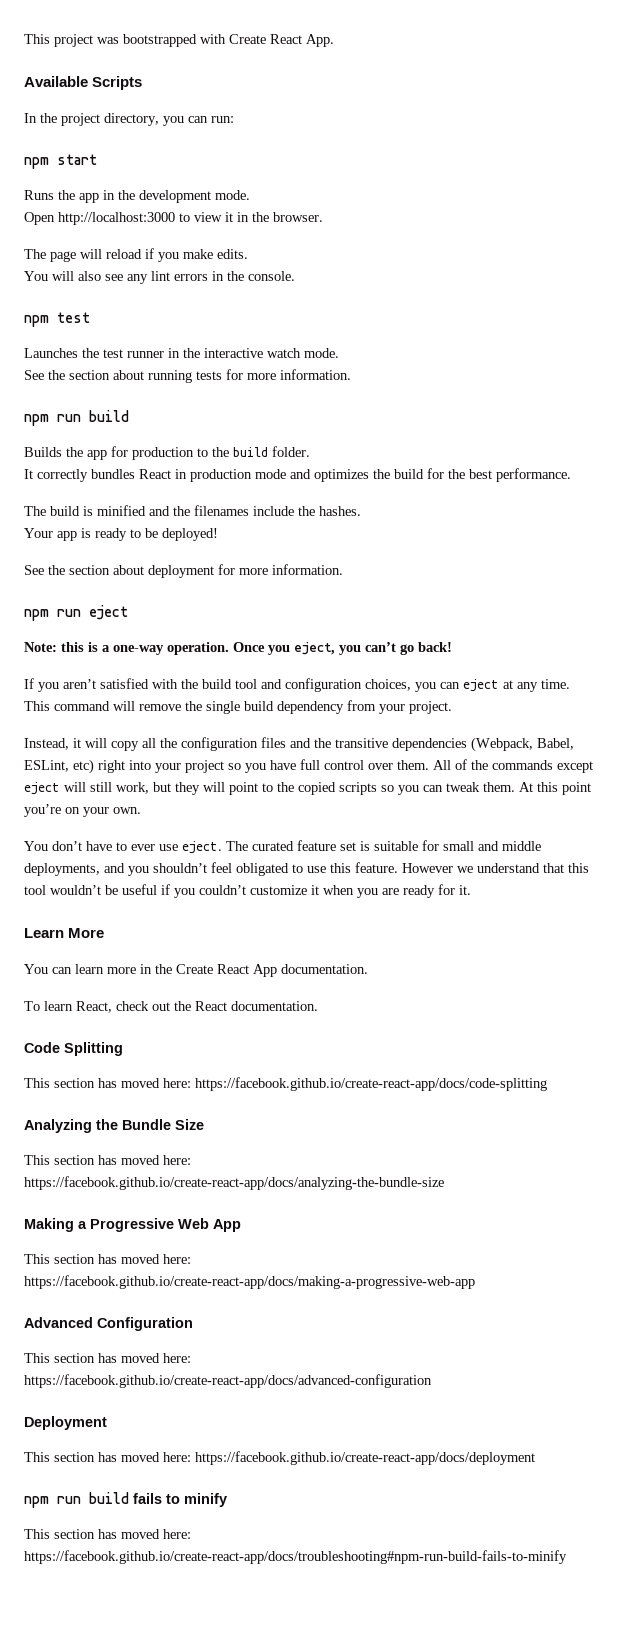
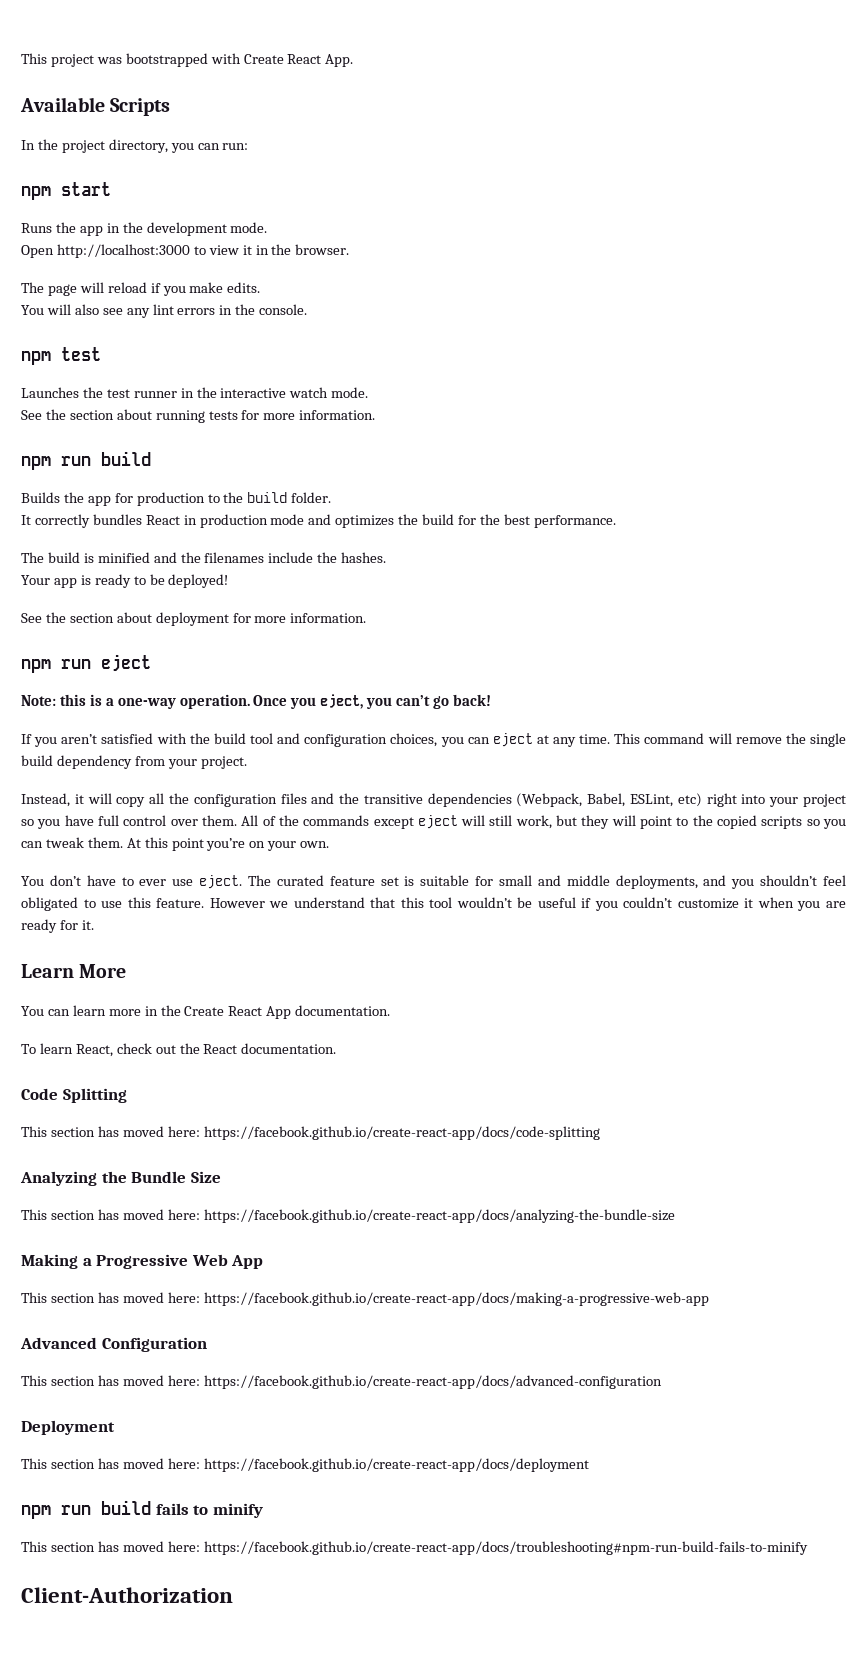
(567, 1557) none -> [21,1587,233,1603] // Client-Authorization

